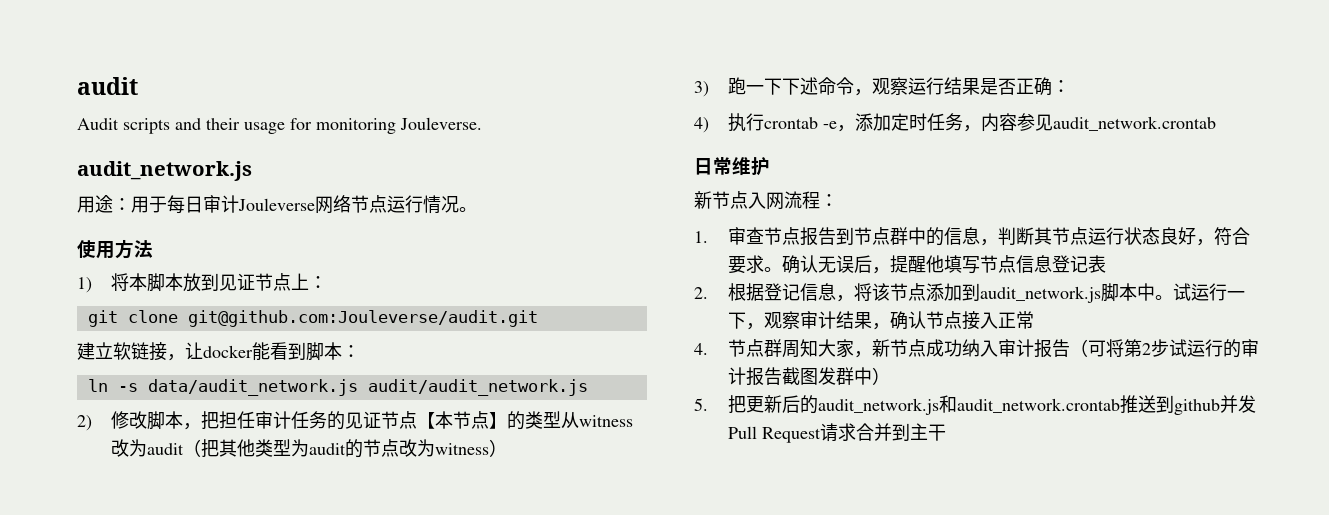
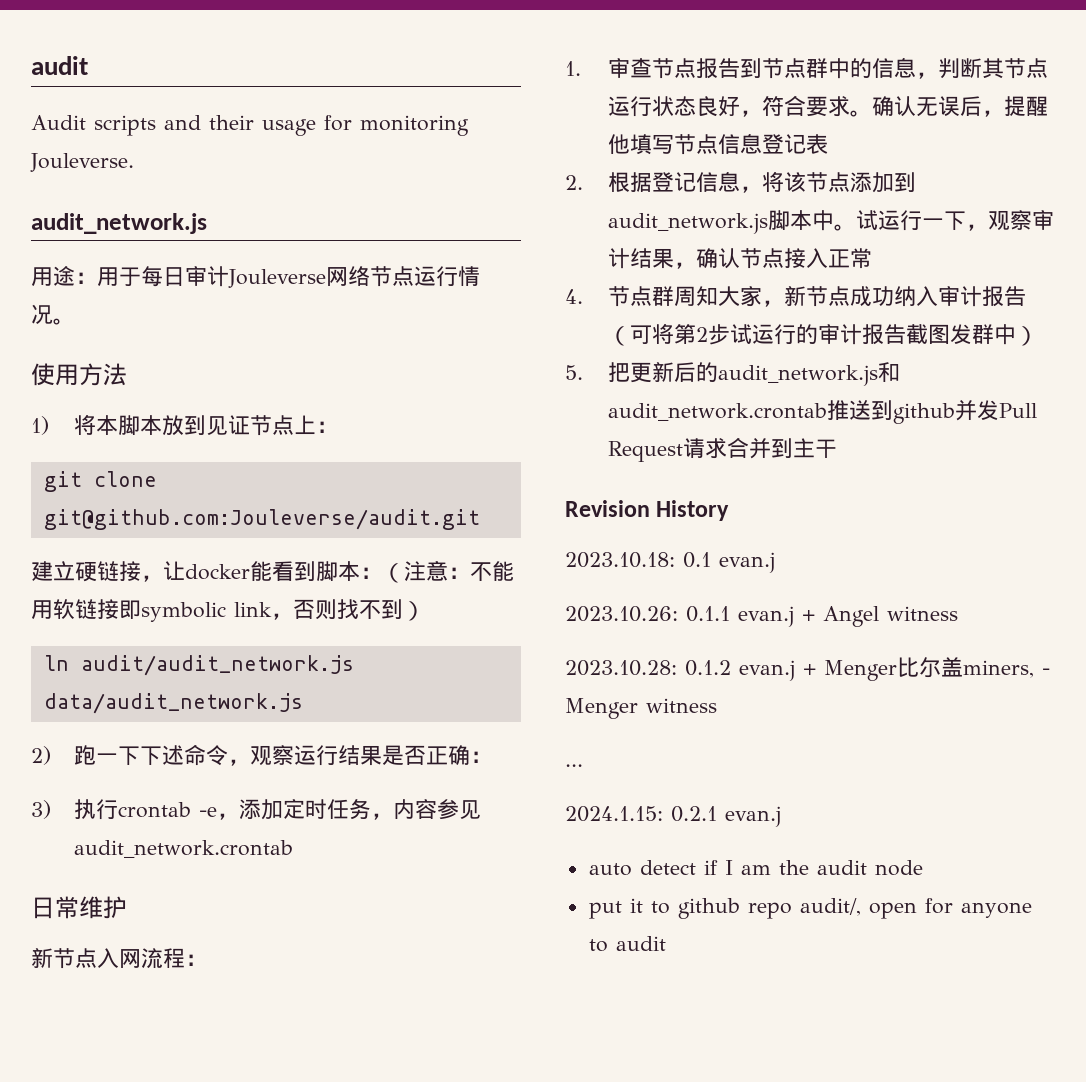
[113,342,131,360] 软 -> [75,561,97,582] 硬
(360, 351) none -> [382,560,514,583] [31,599,425,622] （注意：不能用软链接即symbolic link，否则找不到）
[117,383,138,392] -s -> [80,655,354,676] audit/audit_network.js
[367,379,588,396] [77,411,634,431] [111,439,508,458] [694,81,709,97] audit/audit_network.js // 2)修改脚本，把担任审计任务的见证节点【本节点】的类型从witness改为audit（把其他类型为audit的节点改为witness） // 3) -> [31,746,51,765] // 2)
[694,117,709,133] 4) -> [31,800,51,819] 3)
(947, 432) none -> [565,500,730,521] [565,552,775,573] [565,606,958,627] [565,657,1050,681] [565,698,717,719] [565,764,583,767] [565,806,781,827] [588,860,923,876] [588,898,1032,919] [588,936,666,952] // Revision History // 2023.10.18: 0.1 evan.j // 2023.10.26: 0.1.1 evan.j + Angel witness // 2023.10.28: 0.1.2 evan.j + Menger比尔盖miners, - Menger witness // ... // 2024.1.15: 0.2.1 evan.j // auto detect if I am the audit node // put it to github repo audit/, open for anyone to audit

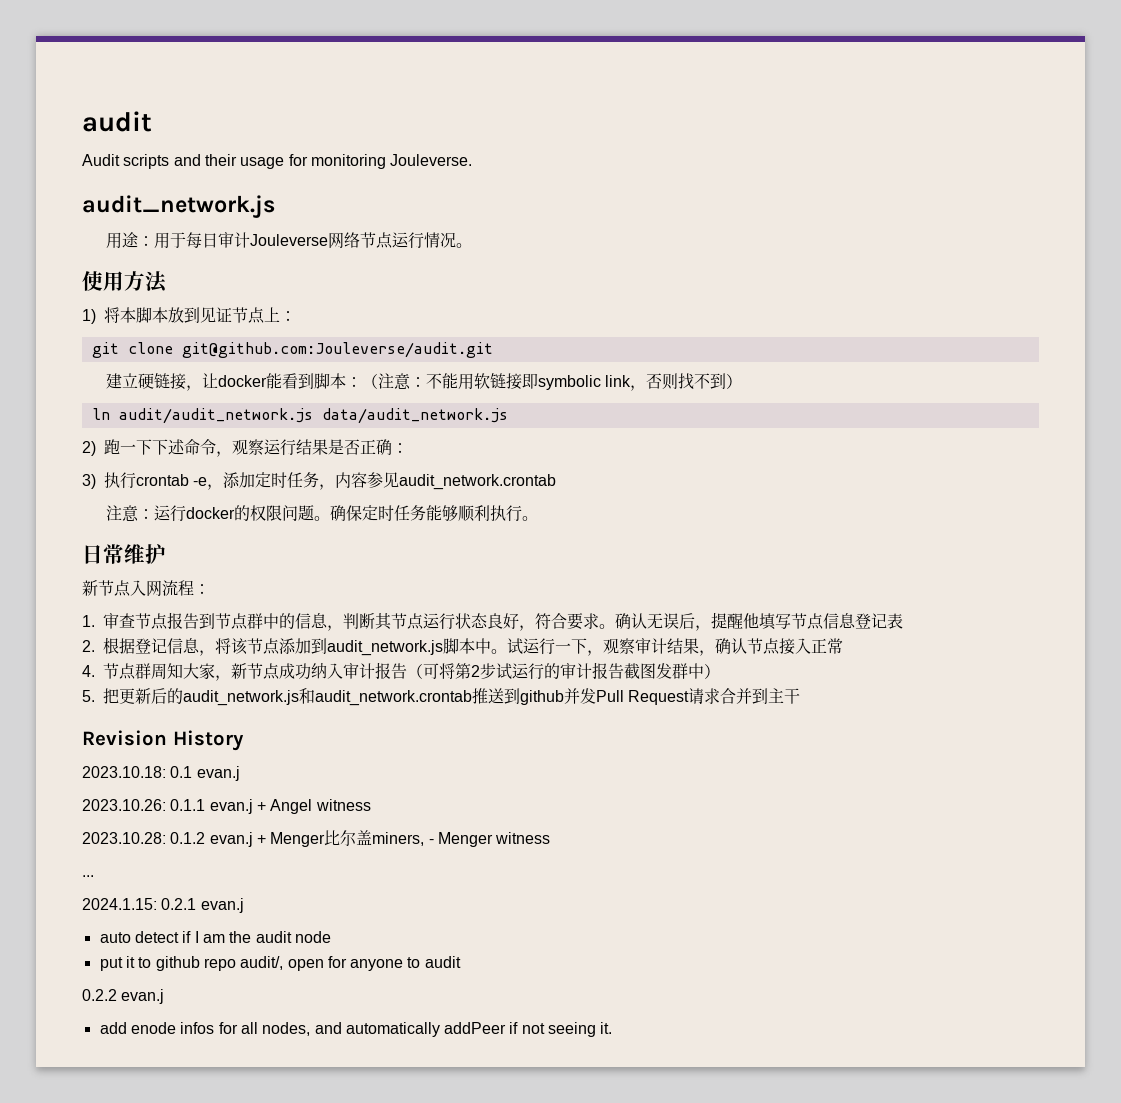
(293, 849) none -> [105,505,538,522] // 注意：运行docker的权限问题。确保定时任务能够顺利执行。
(666, 943) none -> [82,989,165,1004] [99,1022,613,1037] // 0.2.2 evan.j // add enode infos for all nodes, and automatically addPeer if not seeing it.

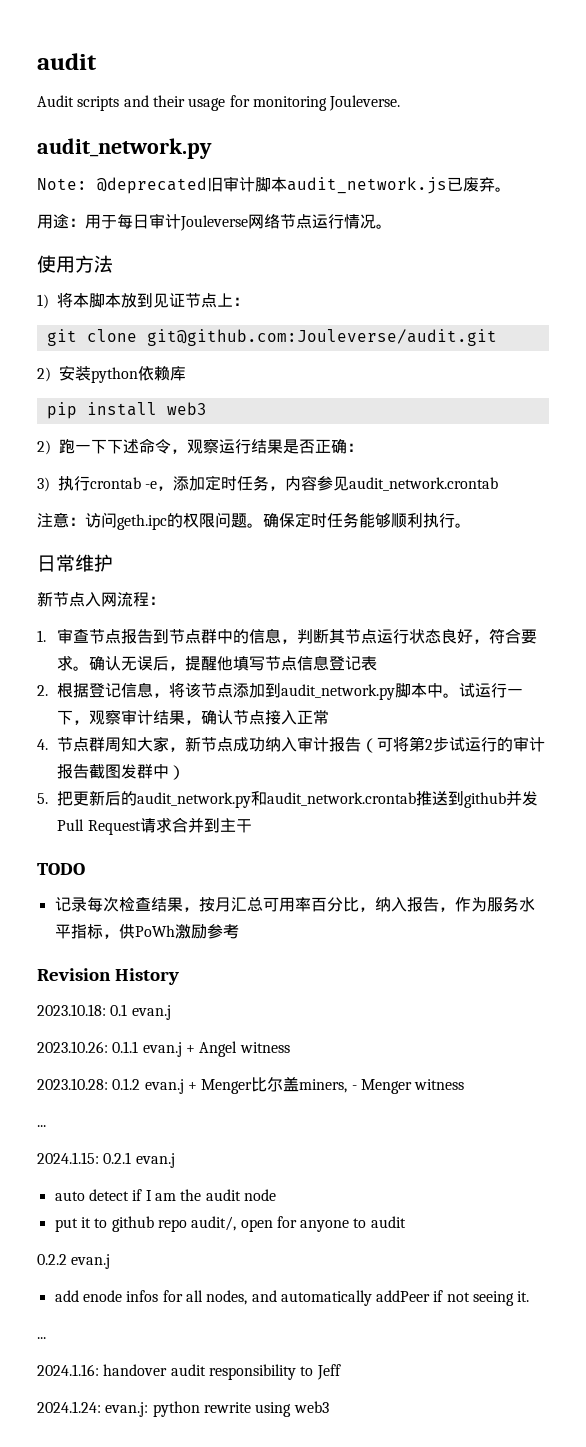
[82,195,275,218] audit_network.js -> [37,138,212,159] [37,176,511,194] audit_network.py // Note: @deprecated旧审计脚本audit_network.js已废弃。
[105,373,743,391] [91,408,508,424] 建立硬链接，让docker能看到脚本：（注意：不能用软链接即symbolic link，否则找不到） // ln audit/audit_network.js data/audit_network.js -> [37,365,186,383] [46,402,207,419] 2)安装python依赖库 // pip install web3
[153,505,235,522] 运行docker -> [85,512,167,530] 访问geth.ipc
[327,640,443,656] audit_network.js -> [281,684,396,700] audit_network.py
[183,690,299,706] audit_network.js -> [137,792,252,808] audit_network.py
(801, 696) none -> [37,863,85,875] [54,896,535,912] [54,924,239,939] // TODO // 记录每次检查结果，按月汇总可用率百分比，纳入报告，作为服务水平指标，供PoWh激励参考
(613, 1028) none -> [37,1337,46,1339] [37,1364,341,1380] [37,1401,329,1417] // ... // 2024.1.16: handover audit responsibility to Jeff // 2024.1.24: evan.j: python rewrite using web3

